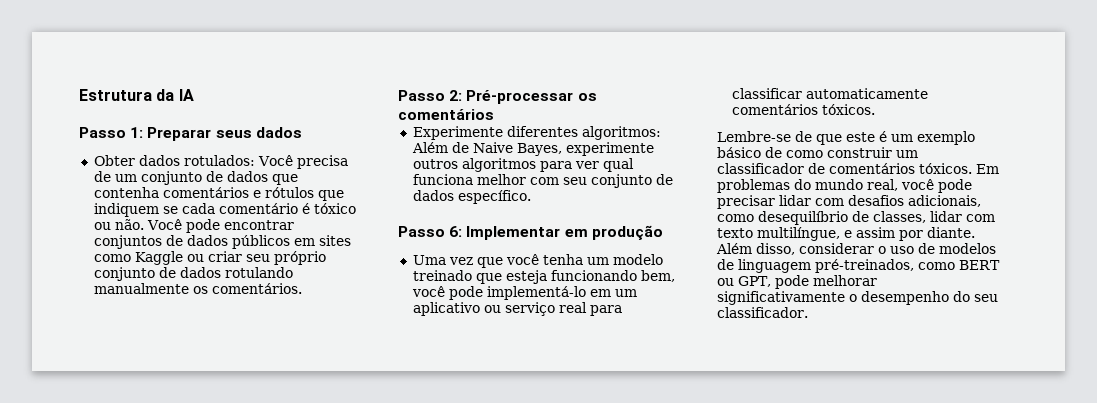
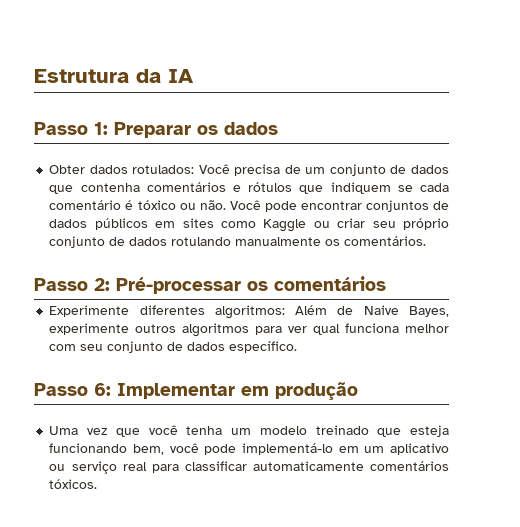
[215,130,252,138] seus -> [197,125,218,135] os
[717,131,975,145] [717,147,918,158] [717,163,999,174] [717,179,972,193] [717,195,981,209] [717,211,995,225] [717,227,975,241] [716,243,996,255] [717,259,1000,273] [717,275,877,289] [717,291,998,305] [717,307,808,318] // Lembre-se de que este é um exemplo básico de como construir um classificador de comentários tóxicos. Em problemas do mundo real, você pode precisar lidar com desafios adicionais, como desequilíbrio de classes, lidar com texto multilíngue, e assim por diante. Além disso, considerar o uso de modelos de linguagem pré-treinados, como BERT ou GPT, pode melhorar significativamente o desempenho do seu classificador. -> (98, 484) none

